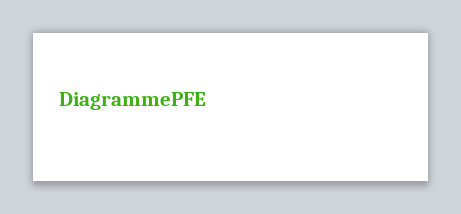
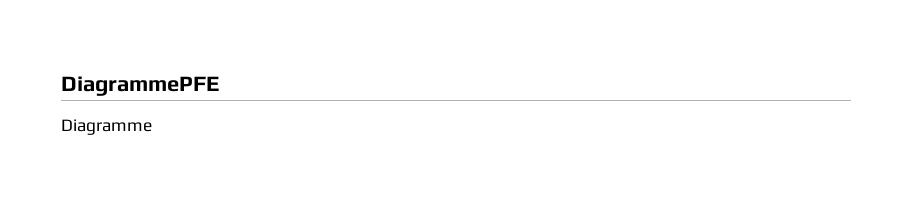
(206, 101) none -> [61,119,152,135] // Diagramme

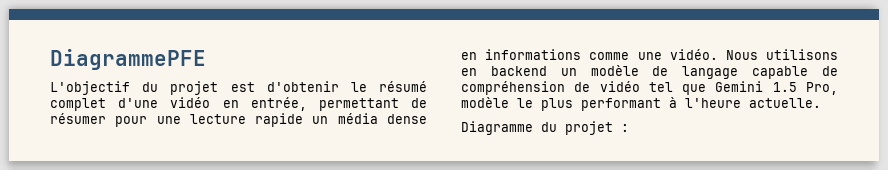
[61,119,152,135] Diagramme -> [50,81,427,95] [50,97,427,111] [50,113,427,127] [461,49,838,60] [461,65,838,79] [461,81,838,95] [461,97,821,111] [461,121,629,135] L'objectif du projet est d'obtenir le résumé complet d'une vidéo en entrée, permettant de résumer pour une lecture rapide un média dense en informations comme une vidéo. Nous utilisons en backend un modèle de langage capable de compréhension de vidéo tel que Gemini 1.5 Pro, modèle le plus performant à l'heure actuelle. // Diagramme du projet :

